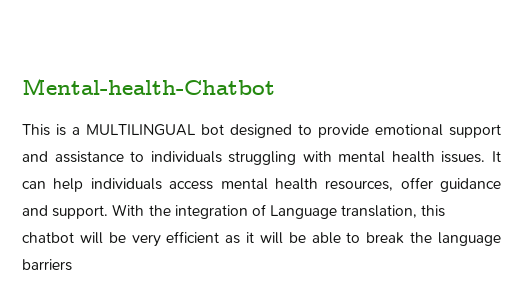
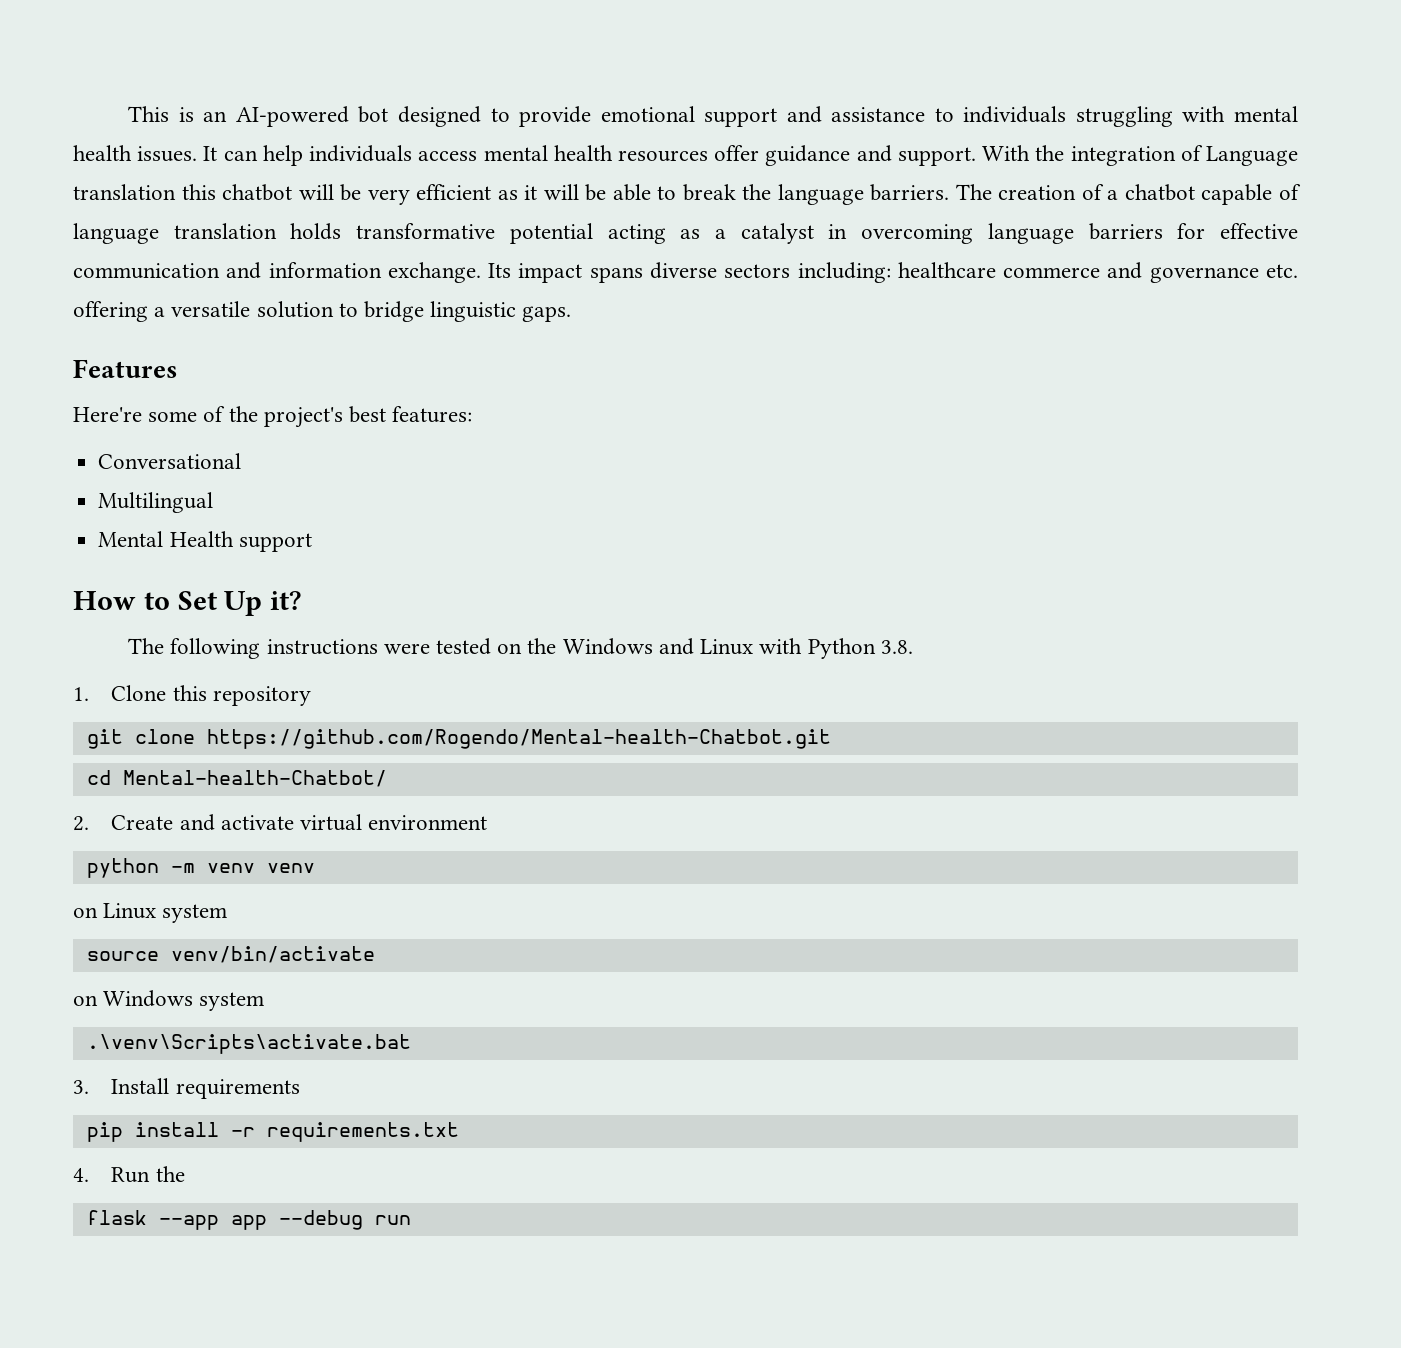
[22,78,275,95] Mental-health-Chatbot // -> (128, 114) none
[72,124,196,136] a MULTILINGUAL -> [203,106,349,127] an AI-powered
[325,180,394,191] resources, -> [617,150,708,162] resources
[341,205,418,218] translation, -> [73,184,176,200] translation
[22,259,72,271] barriers -> [870,184,1301,205] [73,223,1298,244] [73,262,1298,283] [73,301,572,322] [73,359,178,378] [73,406,473,428] [98,453,242,469] [98,492,214,513] [98,531,312,552] [73,591,302,616] [128,638,913,659] [73,685,311,706] [86,729,831,749] [86,770,387,787] [73,814,488,831] [86,858,315,878] [73,903,228,923] [86,946,375,963] [73,990,265,1011] [86,1034,411,1054] [73,1078,300,1099] [86,1122,459,1142] [73,1166,185,1183] [86,1210,411,1230] barriers. The creation of a chatbot capable of language translation holds transformative potential acting as a catalyst in overcoming language barriers for effective communication and information exchange. Its impact spans diverse sectors including: healthcare commerce and governance etc. offering a versatile solution to bridge linguistic gaps. // Features // Here're some of the project's best features: // Conversational // Multilingual // Mental Health support // How to Set Up it? // The following instructions were tested on the Windows and Linux with Python 3.8. // 1. Clone this repository // git clone https://github.com/Rogendo/Mental-health-Chatbot.git // cd Mental-health-Chatbot/ // 2. Create and activate virtual environment // python -m venv venv // on Linux system // source venv/bin/activate // on Windows system // .\venv\Scripts\activate.bat // 3. Install requirements // pip install -r requirements.txt // 4. Run the // flask --app app --debug run

